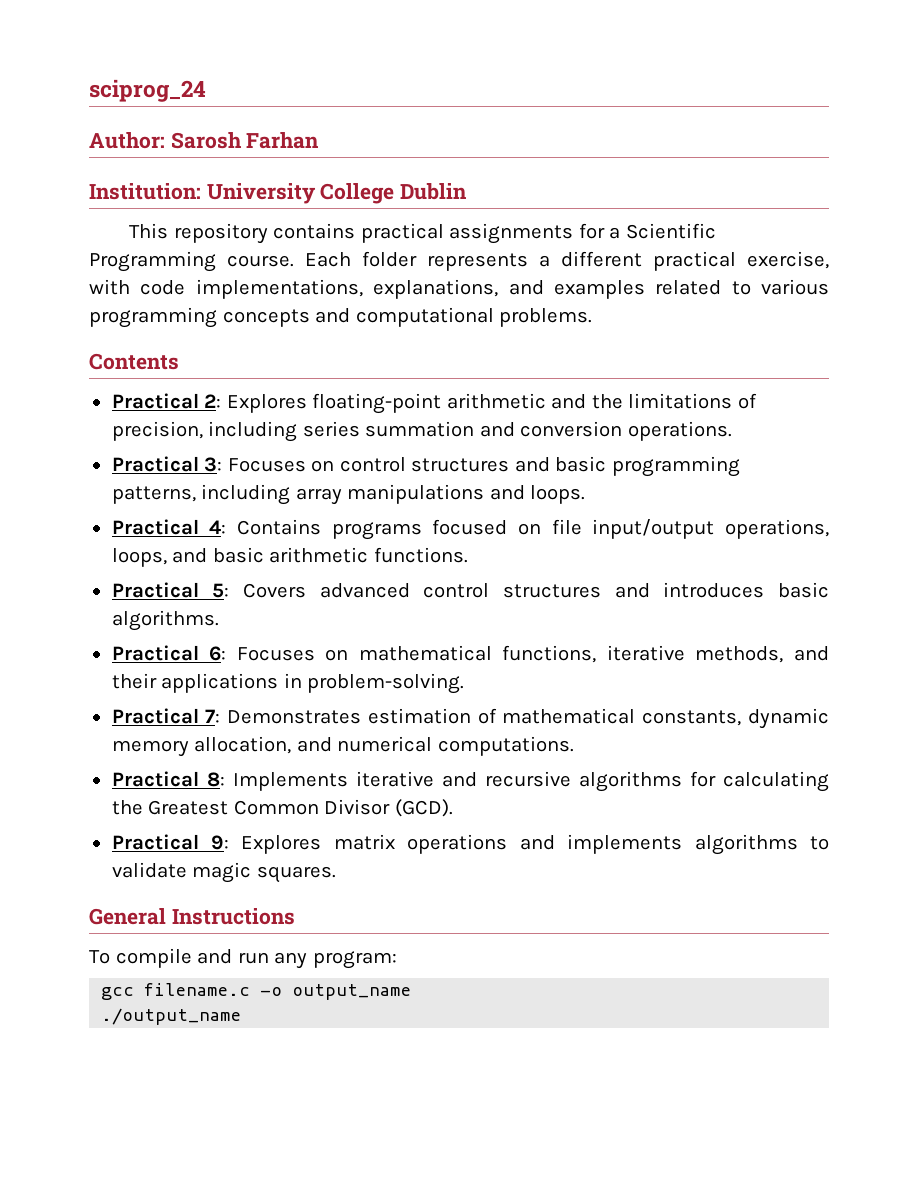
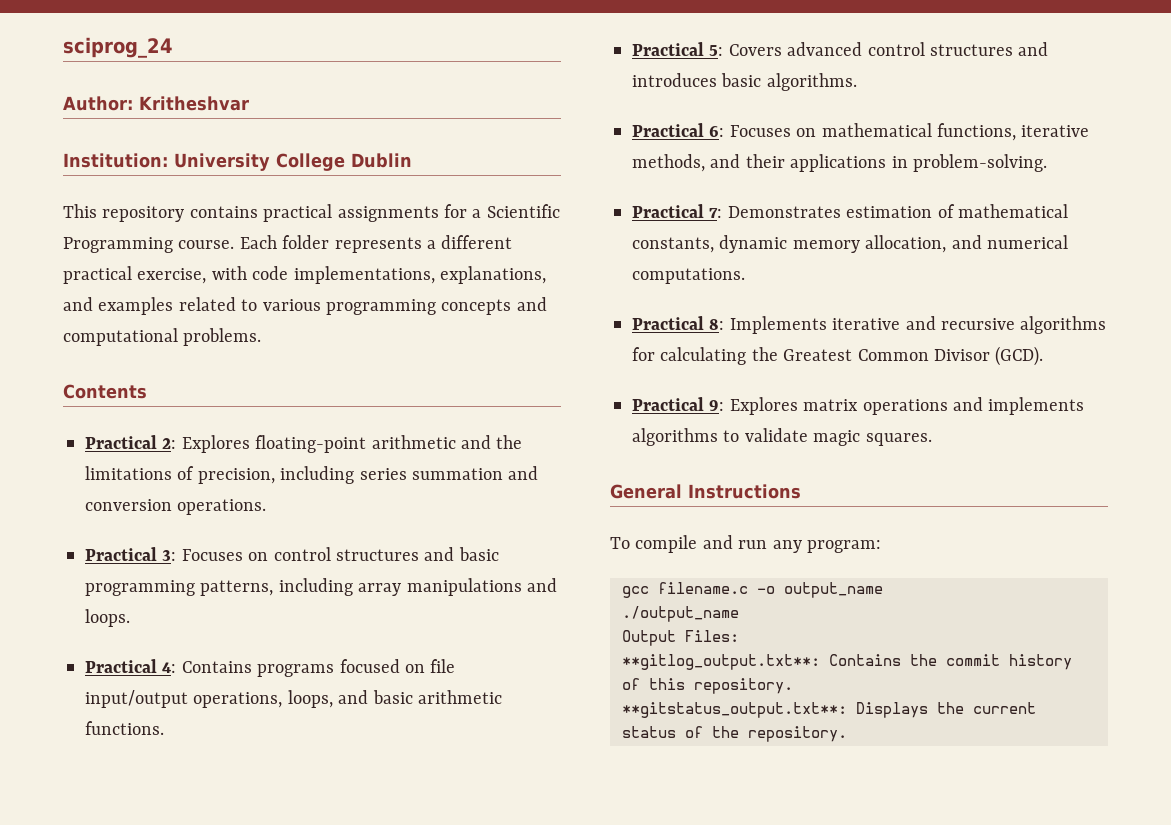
[170,132,320,149] Sarosh Farhan -> [139,96,249,111] Kritheshvar
(242, 1016) none -> [622,630,739,646] [622,654,1072,670] [622,678,793,694] [622,702,1036,718] [622,726,847,742] // Output Files: // **gitlog_output.txt**: Contains the commit history of this repository. // **gitstatus_output.txt**: Displays the current status of the repository.

